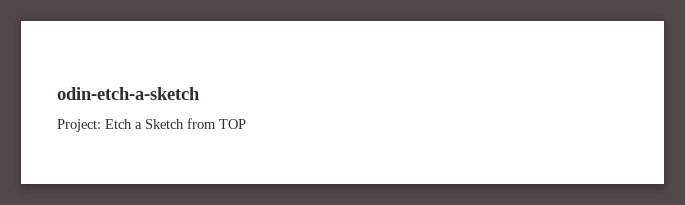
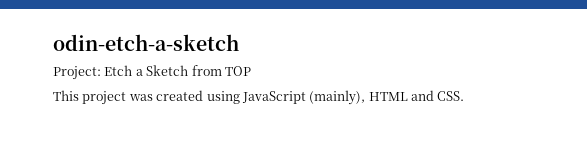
(246, 124) none -> [53,90,465,105] // This project was created using JavaScript (mainly), HTML and CSS.

